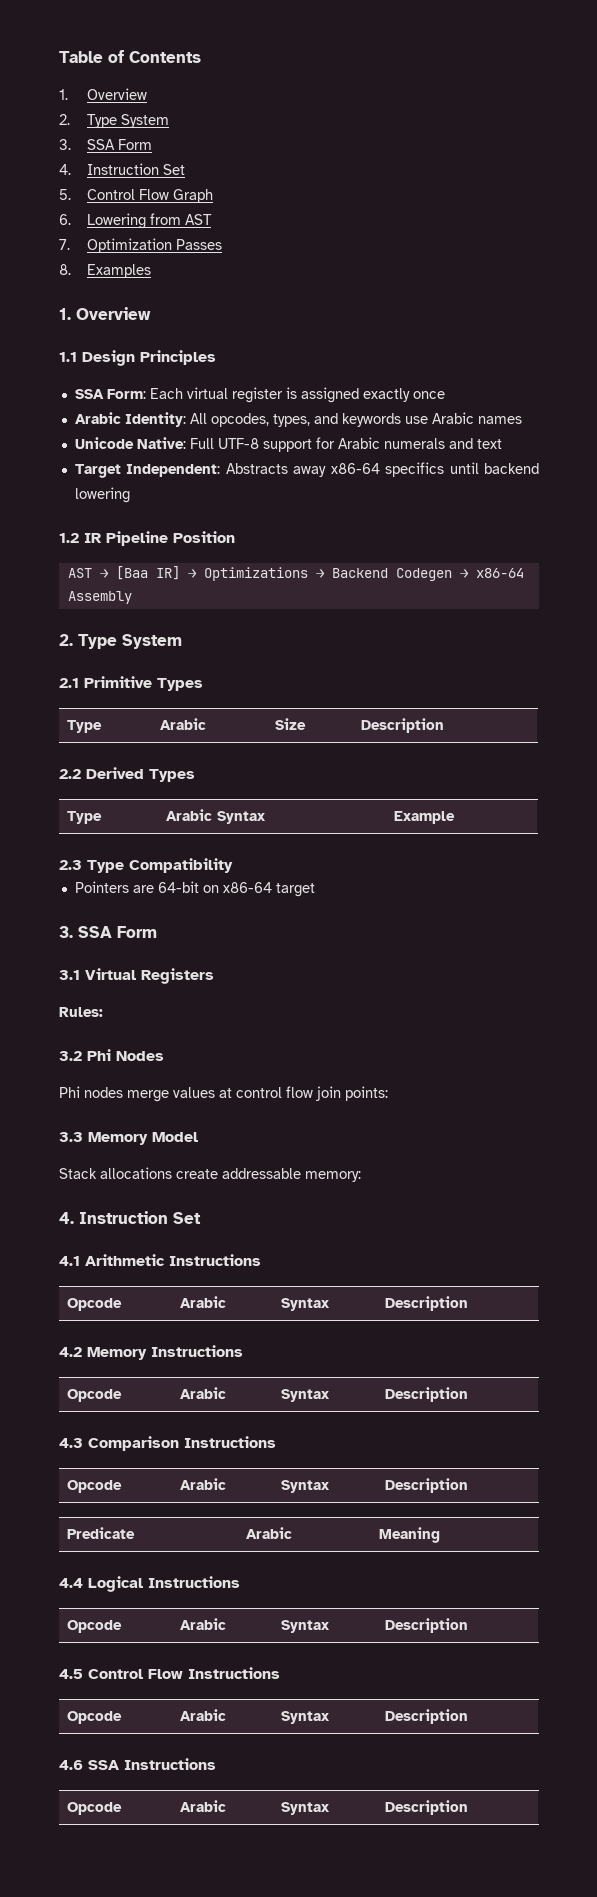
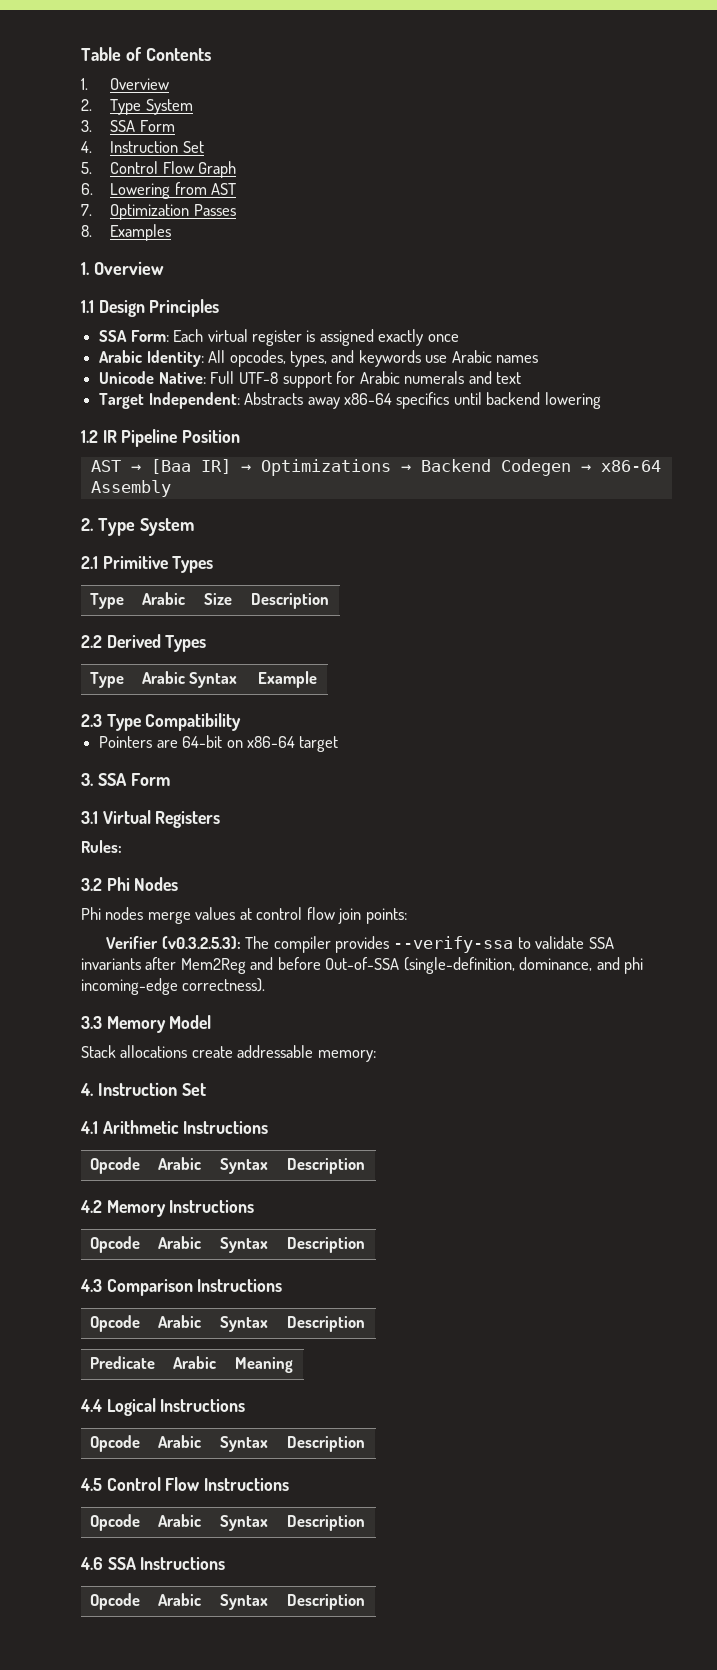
(388, 1093) none -> [106,936,614,953] [81,957,644,974] [81,978,266,995] // Verifier (v0.3.2.5.3): The compiler provides --verify-ssa to validate SSA invariants after Mem2Reg and before Out-of-SSA (single-definition, dominance, and phi incoming-edge correctness).

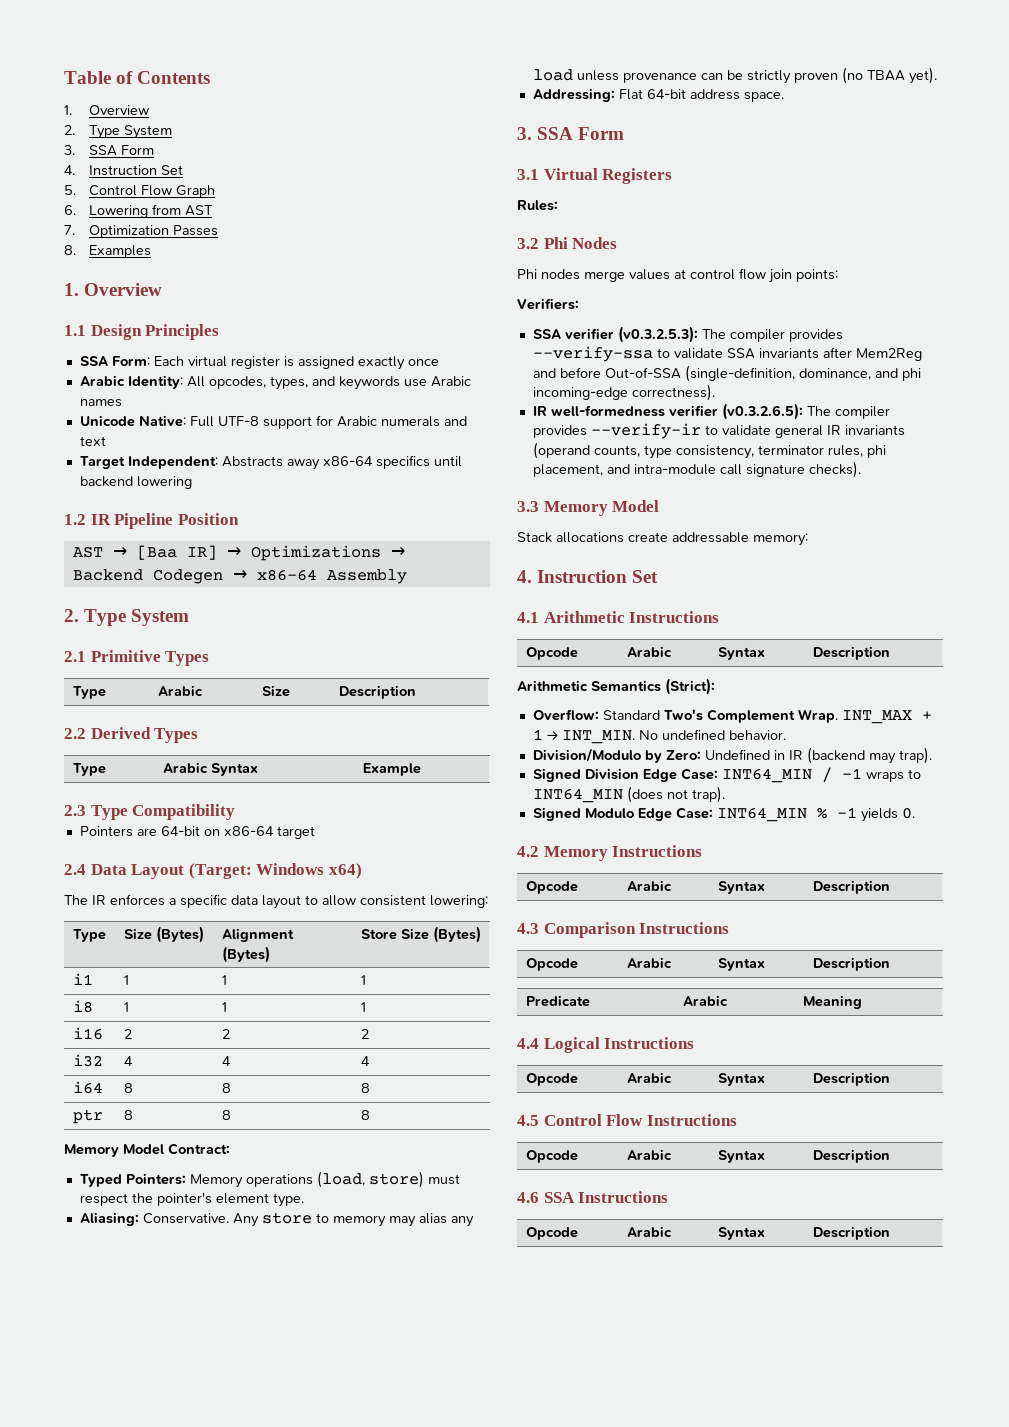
(339, 744) none -> [64,863,362,879] [64,894,488,909] [72,929,106,942] [123,926,204,943] [221,928,294,942] [221,946,270,963] [360,926,481,943] [72,973,93,985] [123,975,129,985] [221,975,227,985] [360,975,366,985] [72,1000,93,1013] [123,1002,129,1012] [221,1002,227,1012] [360,1002,366,1012] [72,1027,103,1040] [123,1029,132,1039] [221,1029,230,1039] [360,1029,369,1039] [72,1054,103,1067] [123,1056,133,1066] [221,1056,231,1066] [360,1056,370,1066] [72,1081,103,1094] [123,1083,133,1093] [221,1083,231,1093] [360,1083,370,1093] [72,1109,103,1124] [123,1110,133,1120] [221,1110,231,1120] [360,1110,370,1120] [64,1143,230,1157] [79,1171,460,1188] [79,1192,304,1207] [79,1212,474,1227] [532,67,937,84] [532,88,784,102] // 2.4 Data Layout (Target: Windows x64) // The IR enforces a specific data layout to allow consistent lowering: // Type | Size (Bytes) | Alignment (Bytes) | Store Size (Bytes) // i1 | 1 | 1 | 1 // i8 | 1 | 1 | 1 // i16 | 2 | 2 | 2 // i32 | 4 | 4 | 4 // i64 | 8 | 8 | 8 // ptr | 8 | 8 | 8 // Memory Model Contract: // Typed Pointers: Memory operations (load, store) must respect the pointer's element type. // Aliasing: Conservative. Any store to memory may alias any load unless provenance can be strictly proven (no TBAA yet). // Addressing: Flat 64-bit address space.
[106,936,159,949] Verifier -> [517,298,579,310] [532,328,614,340] Verifiers: // SSA verifier
(266, 985) none -> [532,403,890,420] [532,423,905,439] [532,442,886,459] [532,461,861,478] // IR well-formedness verifier (v0.3.2.6.5): The compiler provides --verify-ir to validate general IR invariants (operand counts, type consistency, terminator rules, phi placement, and intra-module call signature checks).
(365, 1166) none -> [517,678,715,695] [532,709,932,724] [532,729,786,744] [532,747,932,764] [532,767,921,783] [532,786,725,803] [532,807,915,822] // Arithmetic Semantics (Strict): // Overflow: Standard Two's Complement Wrap. INT_MAX + 1 → INT_MIN. No undefined behavior. // Division/Modulo by Zero: Undefined in IR (backend may trap). // Signed Division Edge Case: INT64_MIN / -1 wraps to INT64_MIN (does not trap). // Signed Modulo Edge Case: INT64_MIN % -1 yields 0.

